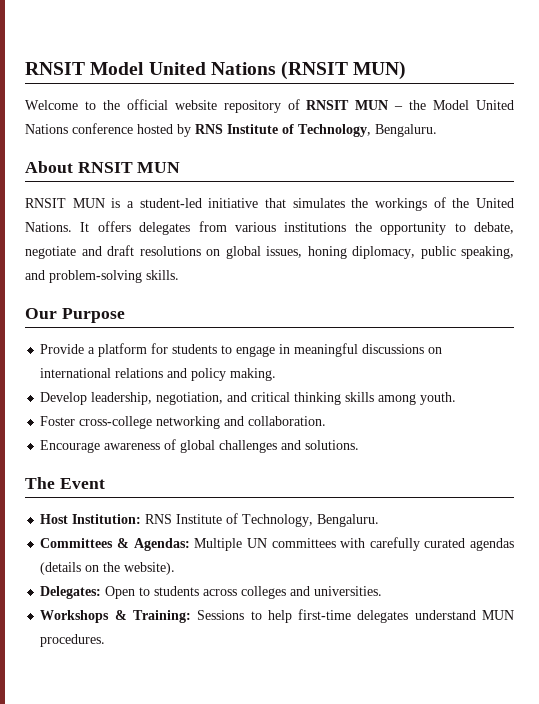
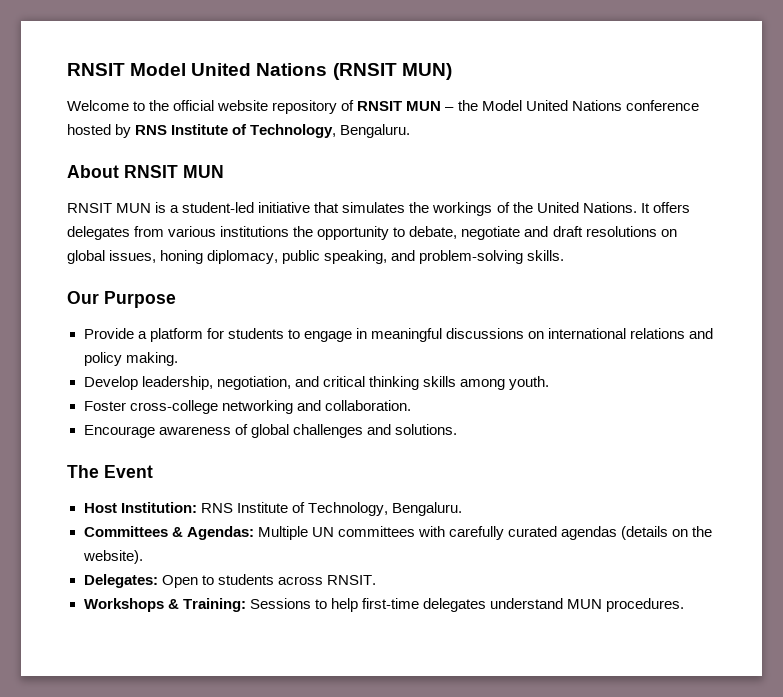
[241,586,383,599] colleges and universities. -> [326,575,376,585] RNSIT.

